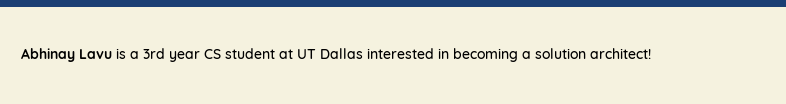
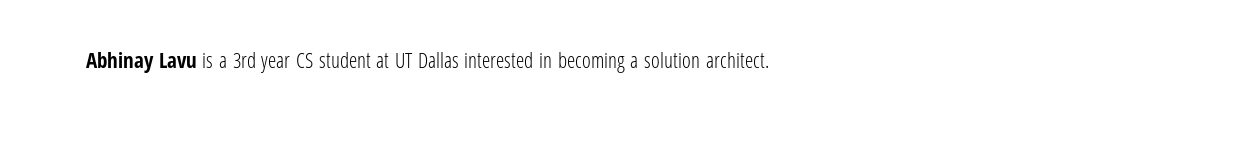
[590,48,651,59] architect! -> [705,52,769,68] architect.

